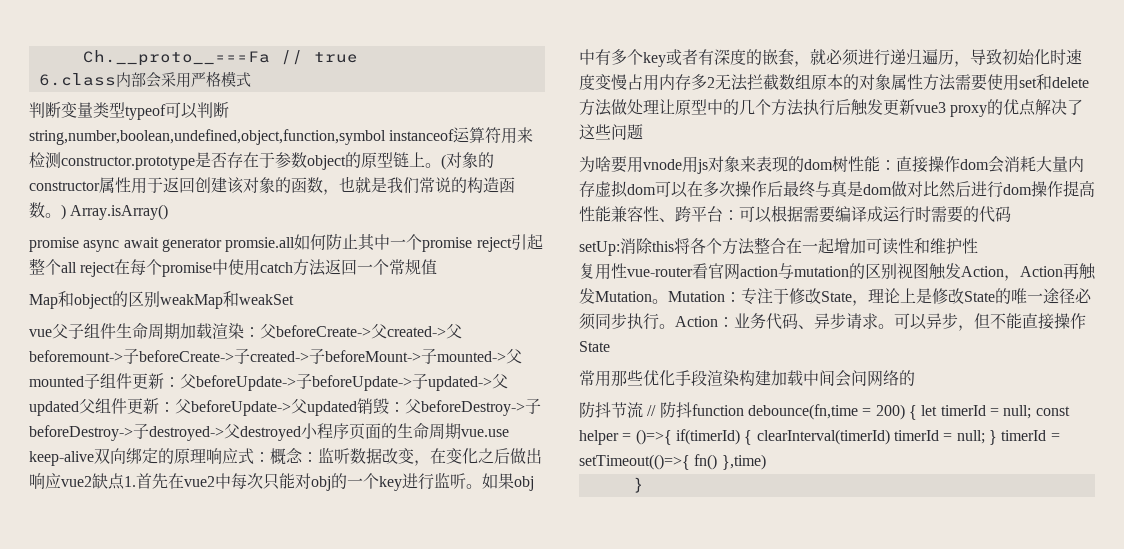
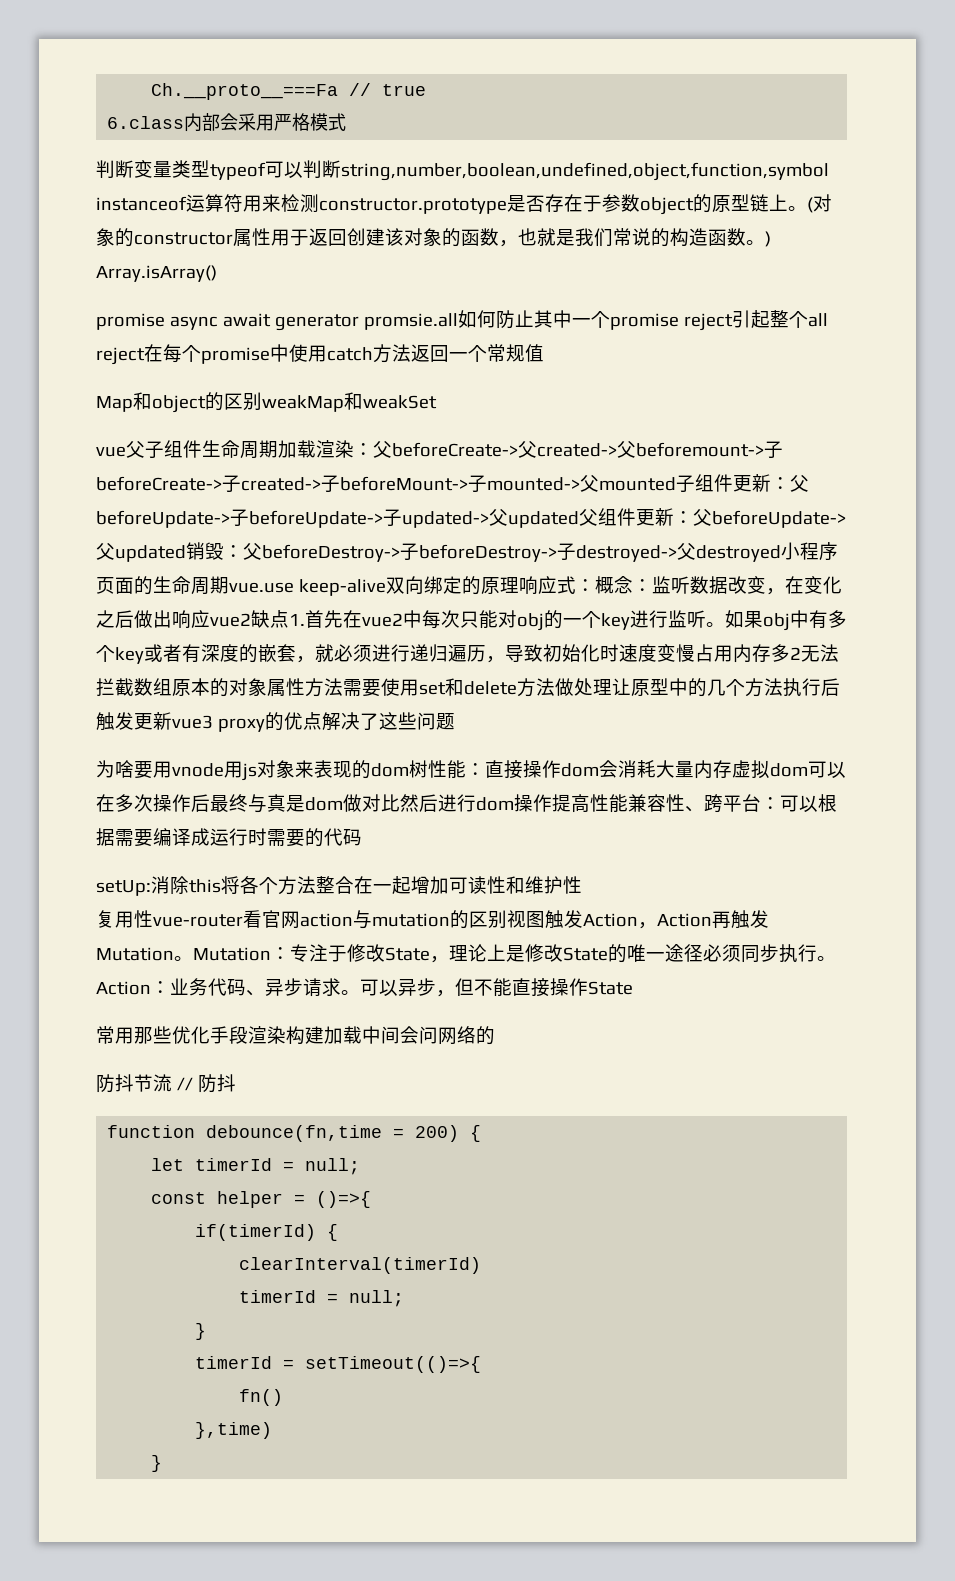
(692, 410) none -> (236, 1083) //
(917, 412) none -> (482, 1133) //
(1032, 412) none -> (361, 1166) //
(672, 437) none -> (372, 1199) //
(753, 437) none -> (339, 1232) //
[893,430,997,445] timerId = null; } -> [239,1290,405,1307] [195,1323,207,1340] // timerId = null; // } //
(690, 462) none -> (482, 1364) //
(718, 462) none -> (284, 1397) //

